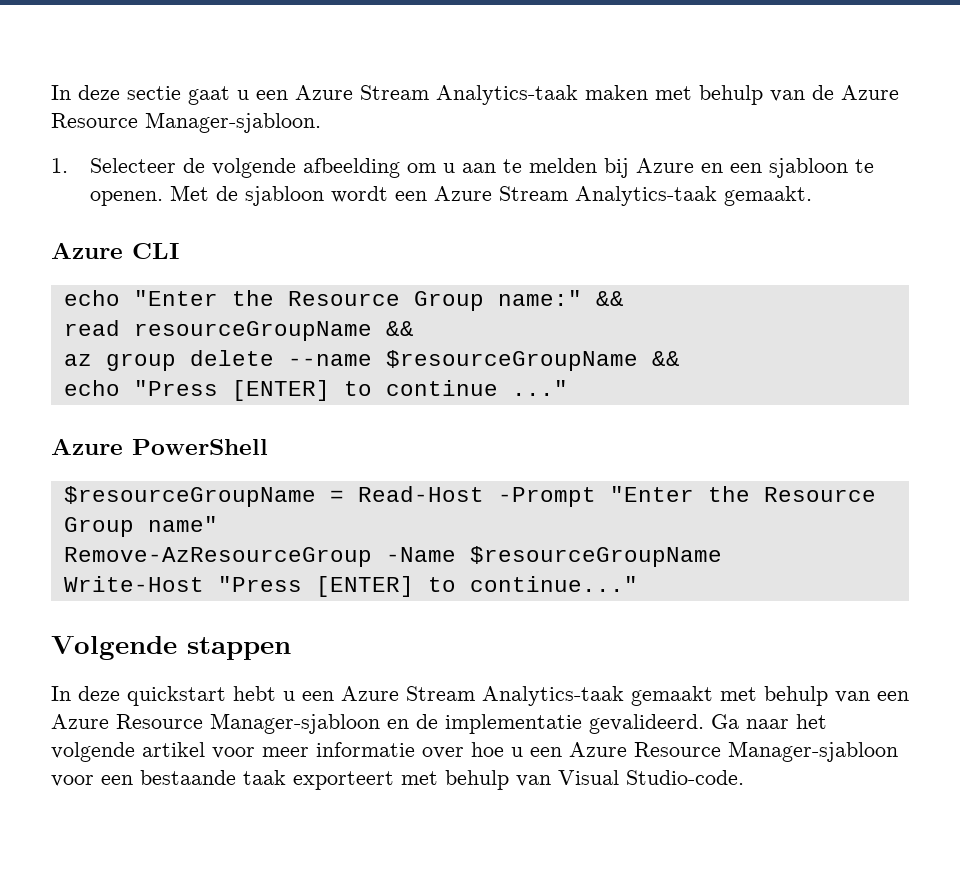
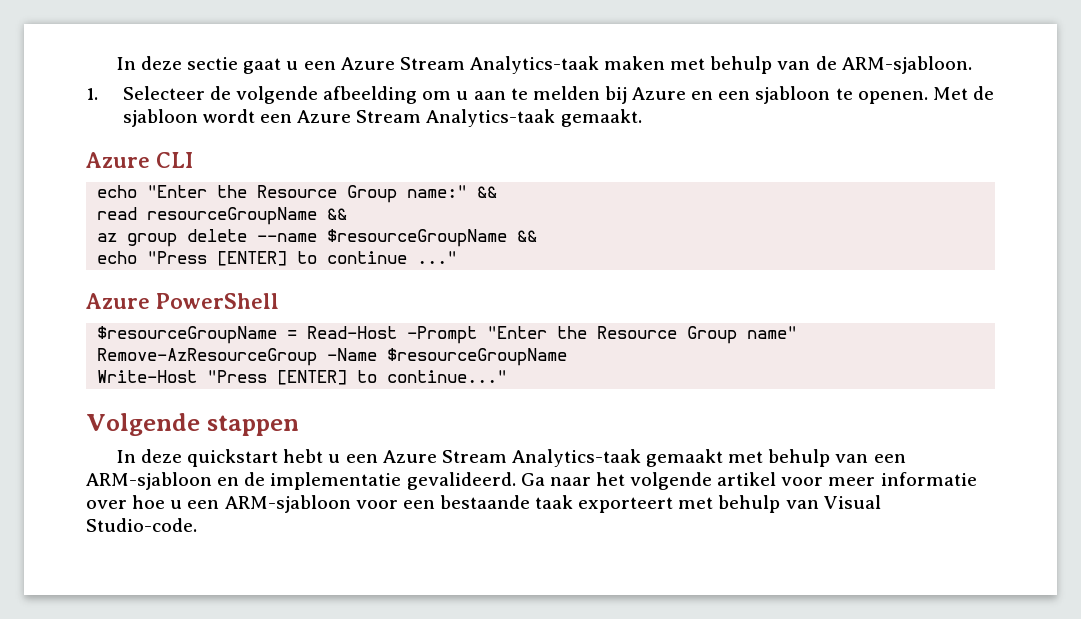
[841,85,899,100] [51,112,321,133] Azure Resource Manager-sjabloon. -> [841,56,972,74] ARM-sjabloon.
[51,713,380,734] Azure Resource Manager-sjabloon -> [86,472,212,490] ARM-sjabloon
[569,741,898,762] Azure Resource Manager-sjabloon -> [224,495,351,513] ARM-sjabloon

